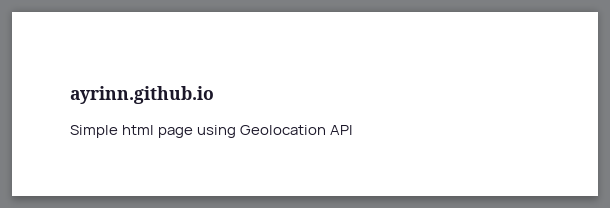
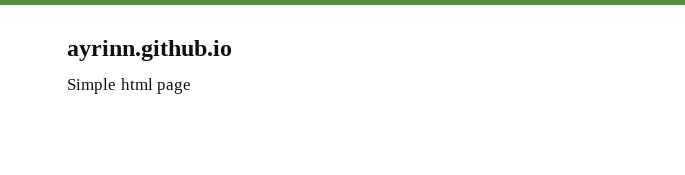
[197,125,354,138] using Geolocation API -> (192, 87) none

